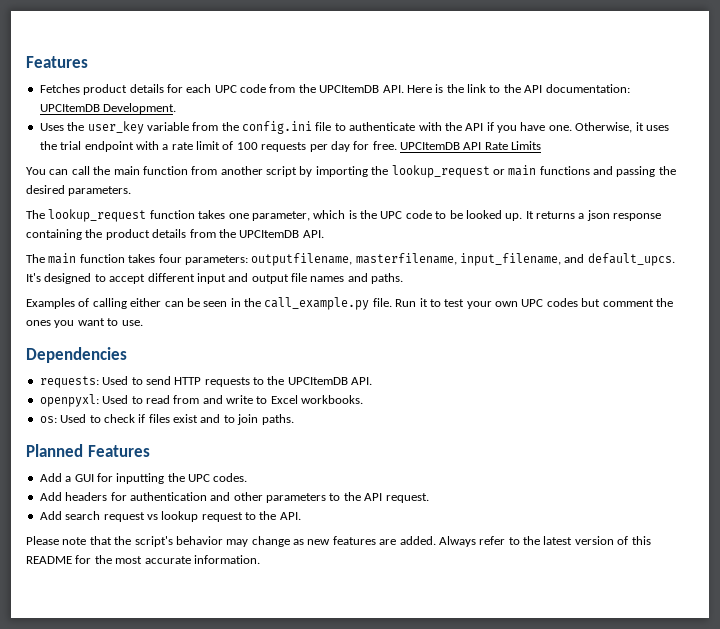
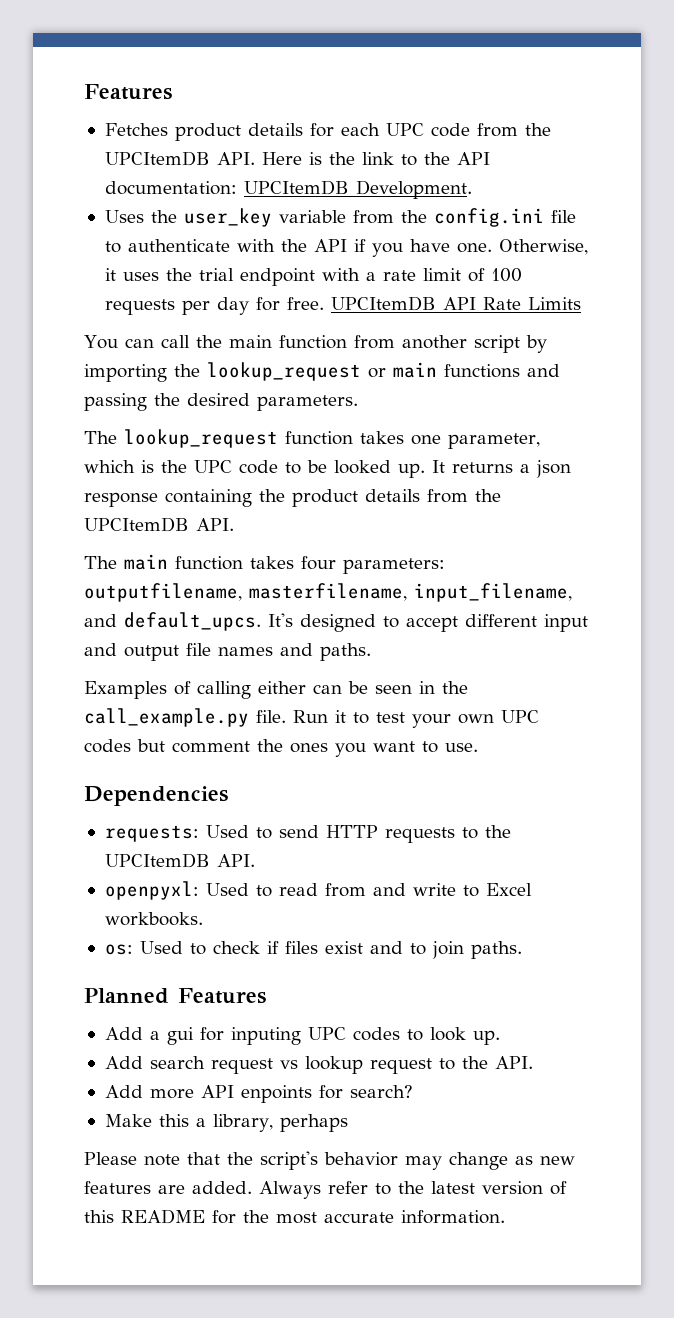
[74,473,248,484] [39,492,429,503] GUI for inputting the UPC codes. // Add headers for authentication and other parameters to the API request. -> [166,1027,500,1045] gui for inputing UPC codes to look up.
(301, 516) none -> [104,1085,413,1103] [104,1114,348,1132] // Add more API enpoints for search? // Make this a library, perhaps

